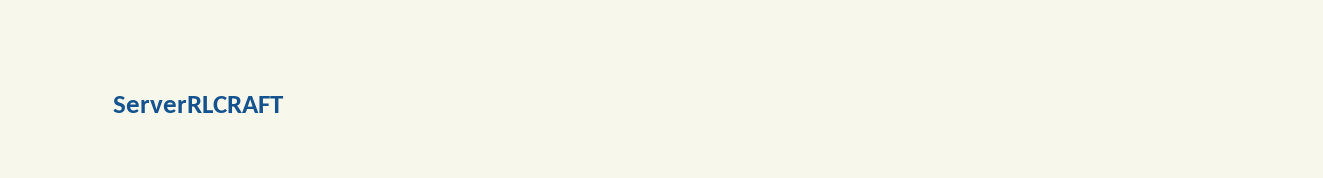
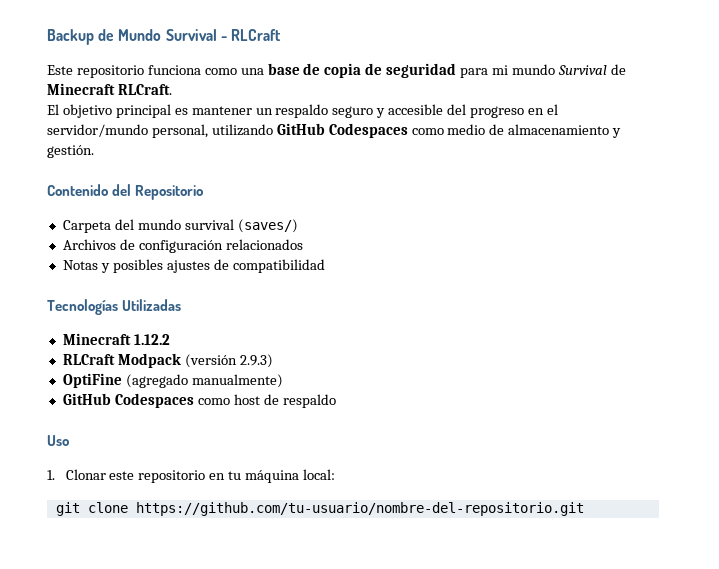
[113,96,284,113] ServerRLCRAFT -> [47,29,281,45] [47,63,626,78] [47,83,172,95] [47,104,558,118] [47,123,622,138] [47,145,94,158] [47,184,204,200] [62,219,298,233] [62,239,303,253] [62,259,325,273] [47,299,182,315] [62,333,170,345] [62,353,273,368] [62,373,283,388] [62,393,336,408] [47,435,69,446] [47,469,336,483] [55,502,584,516] Backup de Mundo Survival - RLCraft // Este repositorio funciona como una base de copia de seguridad para mi mundo Survival de Minecraft RLCraft. // El objetivo principal es mantener un respaldo seguro y accesible del progreso en el servidor/mundo personal, utilizando GitHub Codespaces como medio de almacenamiento y gestión. // Contenido del Repositorio // Carpeta del mundo survival (saves/) // Archivos de configuración relacionados // Notas y posibles ajustes de compatibilidad // Tecnologías Utilizadas // Minecraft 1.12.2 // RLCraft Modpack (versión 2.9.3) // OptiFine (agregado manualmente) // GitHub Codespaces como host de respaldo // Uso // 1. Clonar este repositorio en tu máquina local: // git clone https://github.com/tu-usuario/nombre-del-repositorio.git

